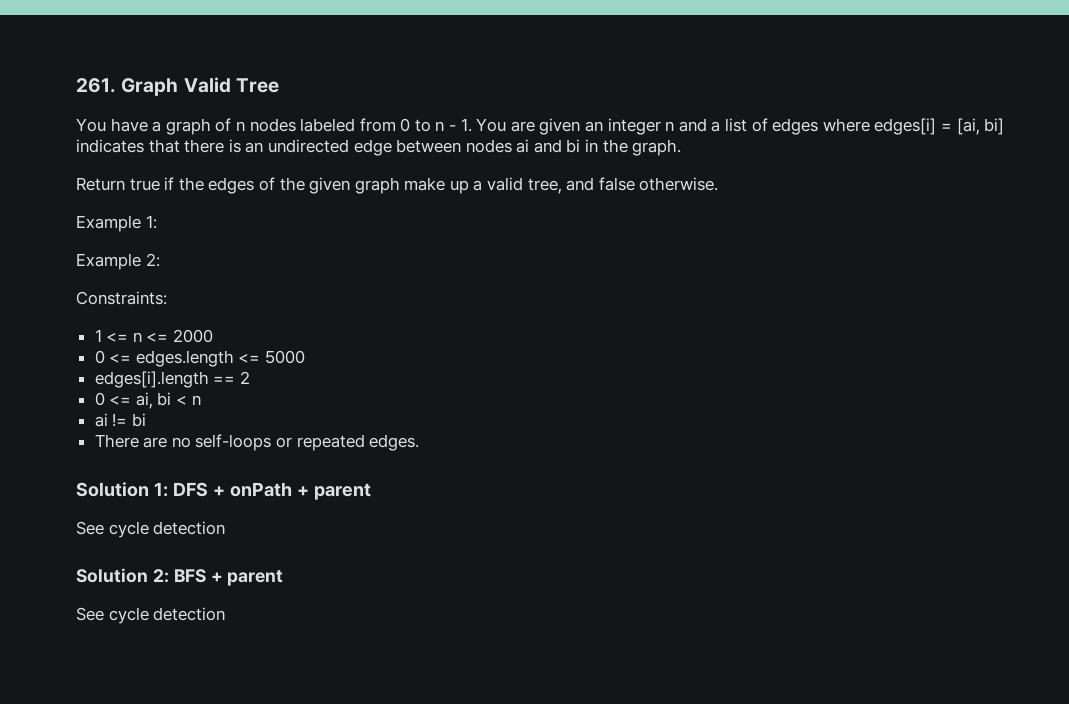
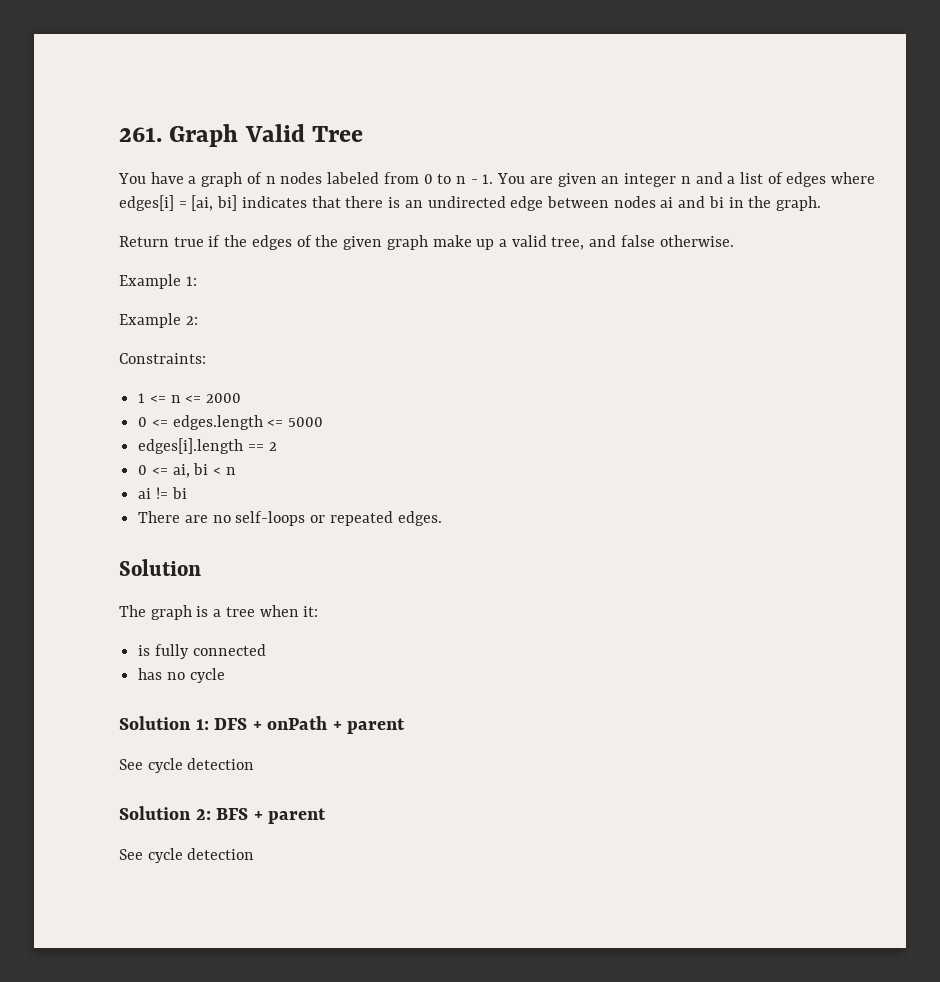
(149, 489) none -> [119,605,319,620] [138,644,266,659] [138,668,225,683] [119,716,191,730] // The graph is a tree when it: // is fully connected // has no cycle // Solution

